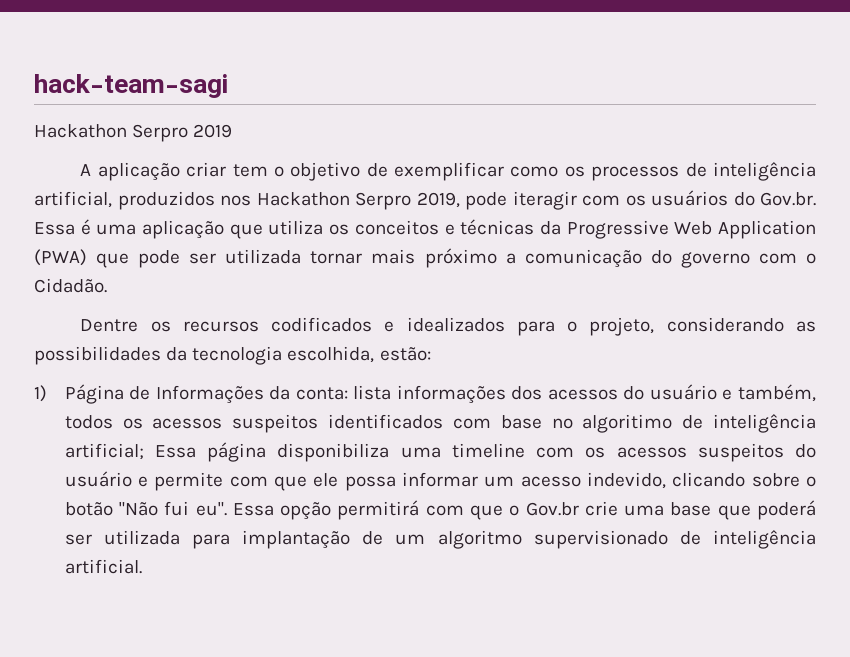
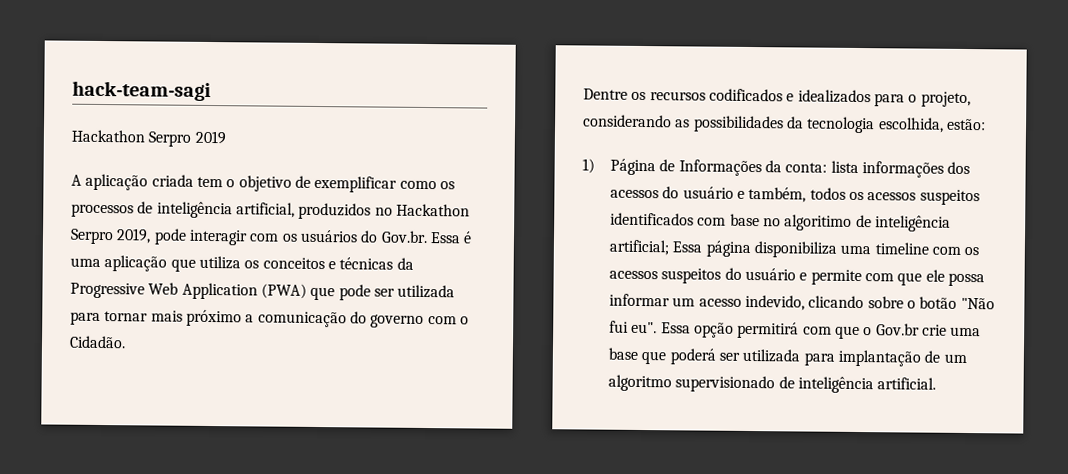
[186,162,227,177] criar -> [151,174,194,187] criada
[220,195,251,206] nos -> [374,207,393,216] no
[512,191,577,210] iteragir -> [188,229,248,246] interagir
(302, 256) none -> [70,311,101,325] para

